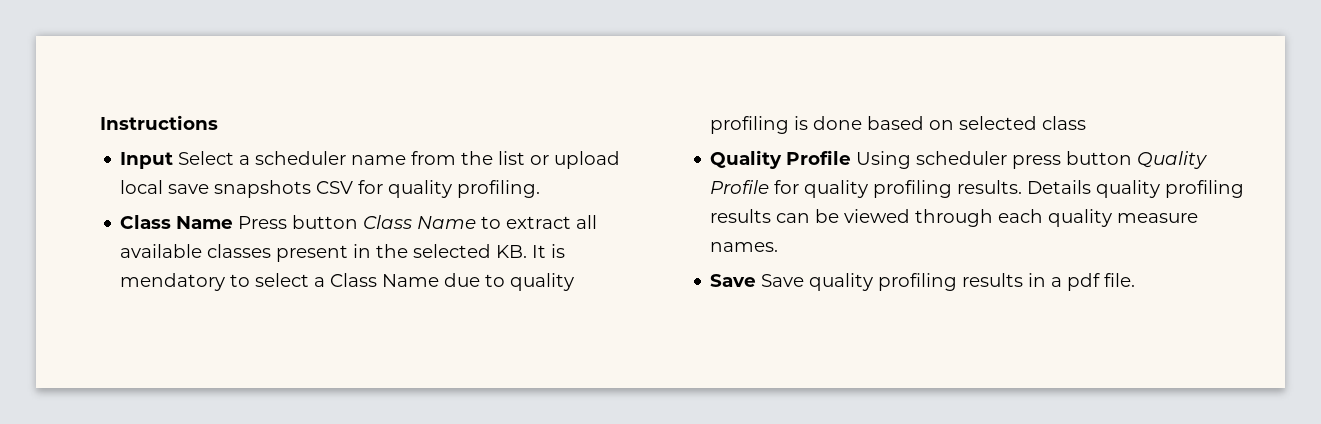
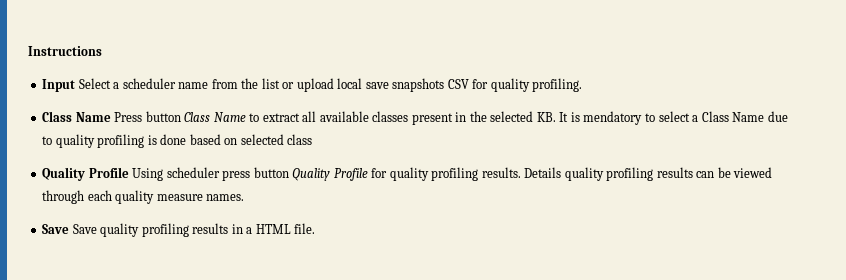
[1067,273,1101,291] pdf -> [255,224,291,234] HTML

